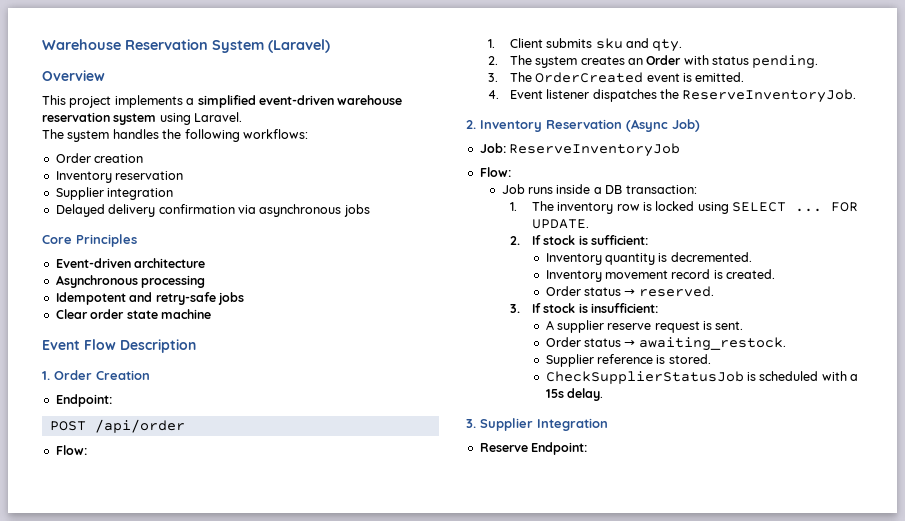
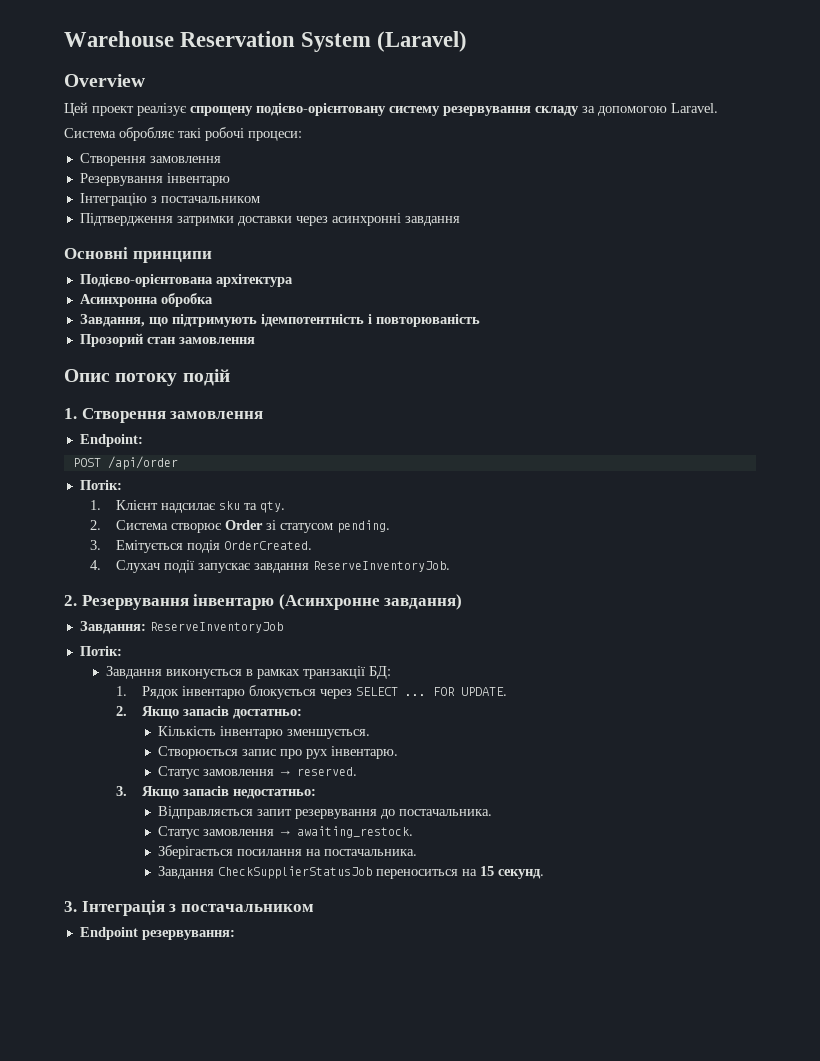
[42,95,403,108] [42,112,243,125] [42,129,308,142] [55,153,144,163] [55,171,184,183] [55,187,174,200] [55,204,370,217] [42,234,137,247] [55,258,206,268] [55,275,206,288] [55,292,244,305] [55,309,211,319] [42,339,196,353] [42,370,150,380] This project implements a simplified event-driven warehouse reservation system using Laravel. // The system handles the following workflows: // Order creation // Inventory reservation // Supplier integration // Delayed delivery confirmation via asynchronous jobs // Core Principles // Event-driven architecture // Asynchronous processing // Idempotent and retry-safe jobs // Clear order state machine // Event Flow Description // 1. Order Creation -> [64,102,718,116] [64,127,302,141] [79,153,221,166] [79,173,230,186] [79,193,260,206] [79,213,460,226] [64,247,212,263] [79,274,293,287] [79,293,213,307] [79,314,480,327] [79,333,255,347] [64,369,230,386] [64,408,264,423] Цей проект реалізує спрощену подієво-орієнтовану систему резервування складу за допомогою Laravel. // Система обробляє такі робочі процеси: // Створення замовлення // Резервування інвентарю // Інтеграцію з постачальником // Підтвердження затримки доставки через асинхронні завдання // Основні принципи // Подієво-орієнтована архітектура // Асинхронна обробка // Завдання, що підтримують ідемпотентність і повторюваність // Прозорий стан замовлення // Опис потоку подій // 1. Створення замовлення
[55,445,87,455] [487,38,683,52] [487,55,819,69] [487,72,745,83] [487,89,857,103] [466,119,700,132] [479,143,681,157] [479,167,511,177] [501,184,697,194] [509,201,729,214] Flow: // 1. Client submits sku and qty. // 2. The system creates an Order with status pending. // 3. The OrderCreated event is emitted. // 4. Event listener dispatches the ReserveInventoryJob. // 2. Inventory Reservation (Async Job) // Job: ReserveInventoryJob // Flow: // Job runs inside a DB transaction: // 1. The inventory row is locked using -> [79,480,122,490] [90,500,286,513] [90,520,391,533] [90,540,313,553] [90,560,451,573] [64,594,463,610] [79,621,283,634] [79,646,122,656] [106,666,392,679] [116,685,353,699] Потік: // 1. Клієнт надсилає sku та qty. // 2. Система створює Order зі статусом pending. // 3. Емітується подія OrderCreated. // 4. Слухач події запускає завдання ReserveInventoryJob. // 2. Резервування інвентарю (Асинхронне завдання) // Завдання: ReserveInventoryJob // Потік: // Завдання виконується в рамках транзакції БД: // 1. Рядок інвентарю блокується через
[531,235,648,245] [545,252,752,265] [545,269,776,282] [545,286,714,297] [509,303,658,313] [545,320,744,333] [545,337,786,351] [545,354,711,367] [545,371,859,384] [545,388,603,401] [466,418,608,431] [479,442,588,455] If stock is sufficient: // Inventory quantity is decremented. // Inventory movement record is created. // Order status → reserved. // 3. If stock is insufficient: // A supplier reserve request is sent. // Order status → awaiting_restock. // Supplier reference is stored. // CheckSupplierStatusJob is scheduled with a 15s delay. // 3. Supplier Integration // Reserve Endpoint: -> [142,706,303,719] [158,726,371,739] [158,746,399,759] [158,766,358,779] [116,786,317,799] [158,806,493,819] [158,826,414,839] [158,845,418,859] [158,866,545,879] [64,900,314,916] [79,927,235,940] Якщо запасів достатньо: // Кількість інвентарю зменшується. // Створюється запис про рух інвентарю. // Статус замовлення → reserved. // 3. Якщо запасів недостатньо: // Відправляється запит резервування до постачальника. // Статус замовлення → awaiting_restock. // Зберігається посилання на постачальника. // Завдання CheckSupplierStatusJob переноситься на 15 секунд. // 3. Інтеграція з постачальником // Endpoint резервування:

